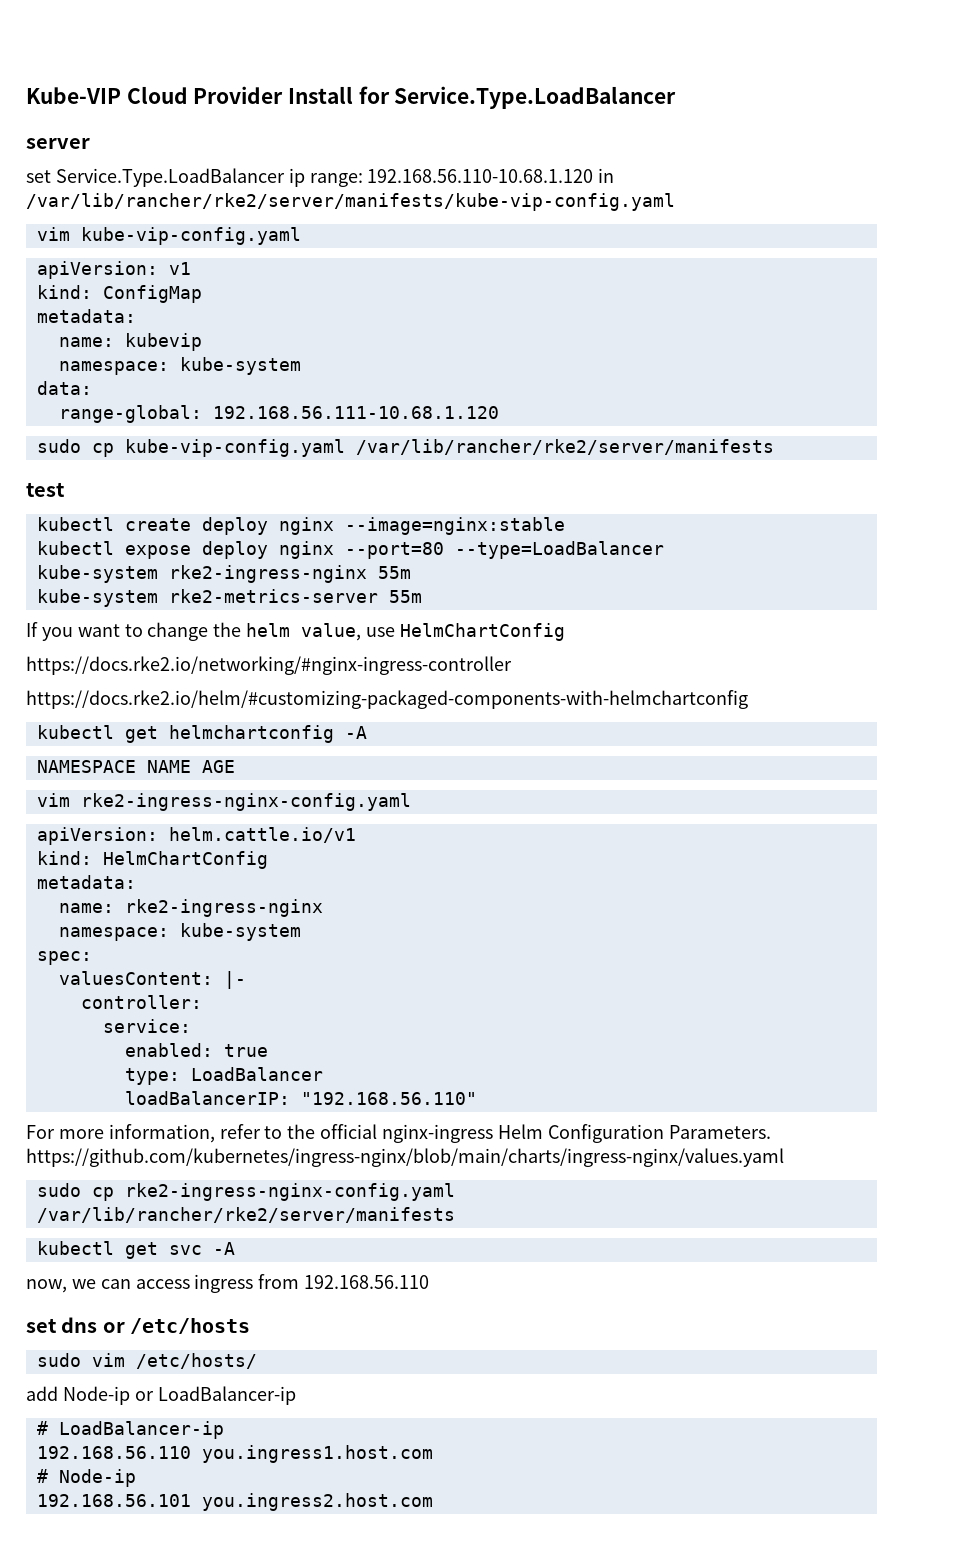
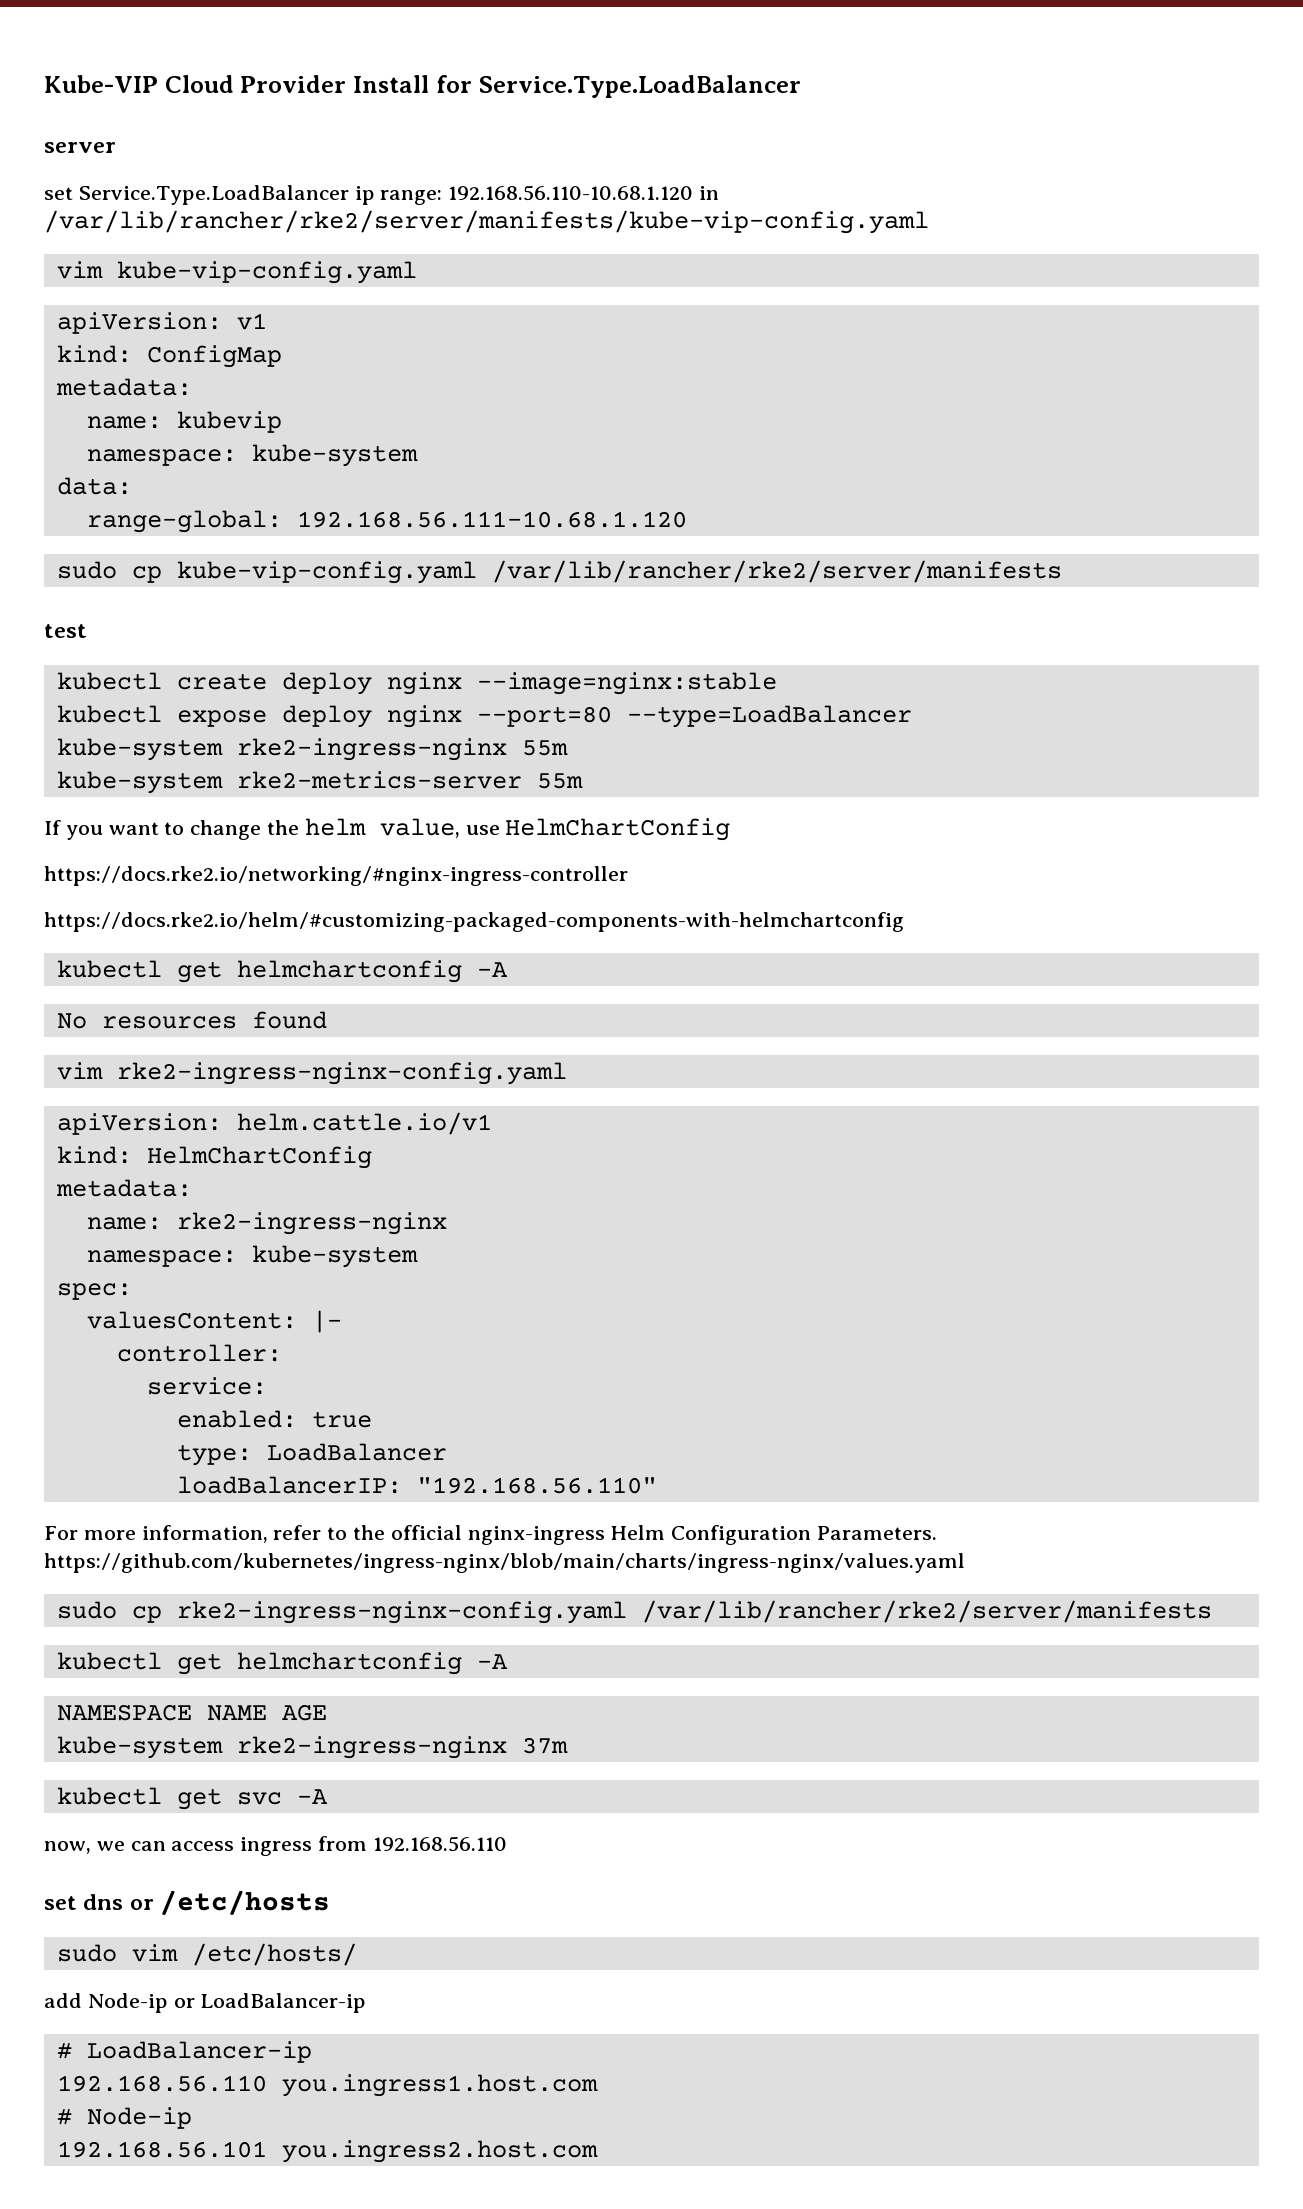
[36,760,235,773] NAMESPACE NAME AGE -> [56,1011,327,1029] No resources found
(455, 1215) none -> [56,1652,508,1675] [56,1704,327,1721] [56,1736,568,1759] // kubectl get helmchartconfig -A // NAMESPACE NAME AGE // kube-system rke2-ingress-nginx 37m

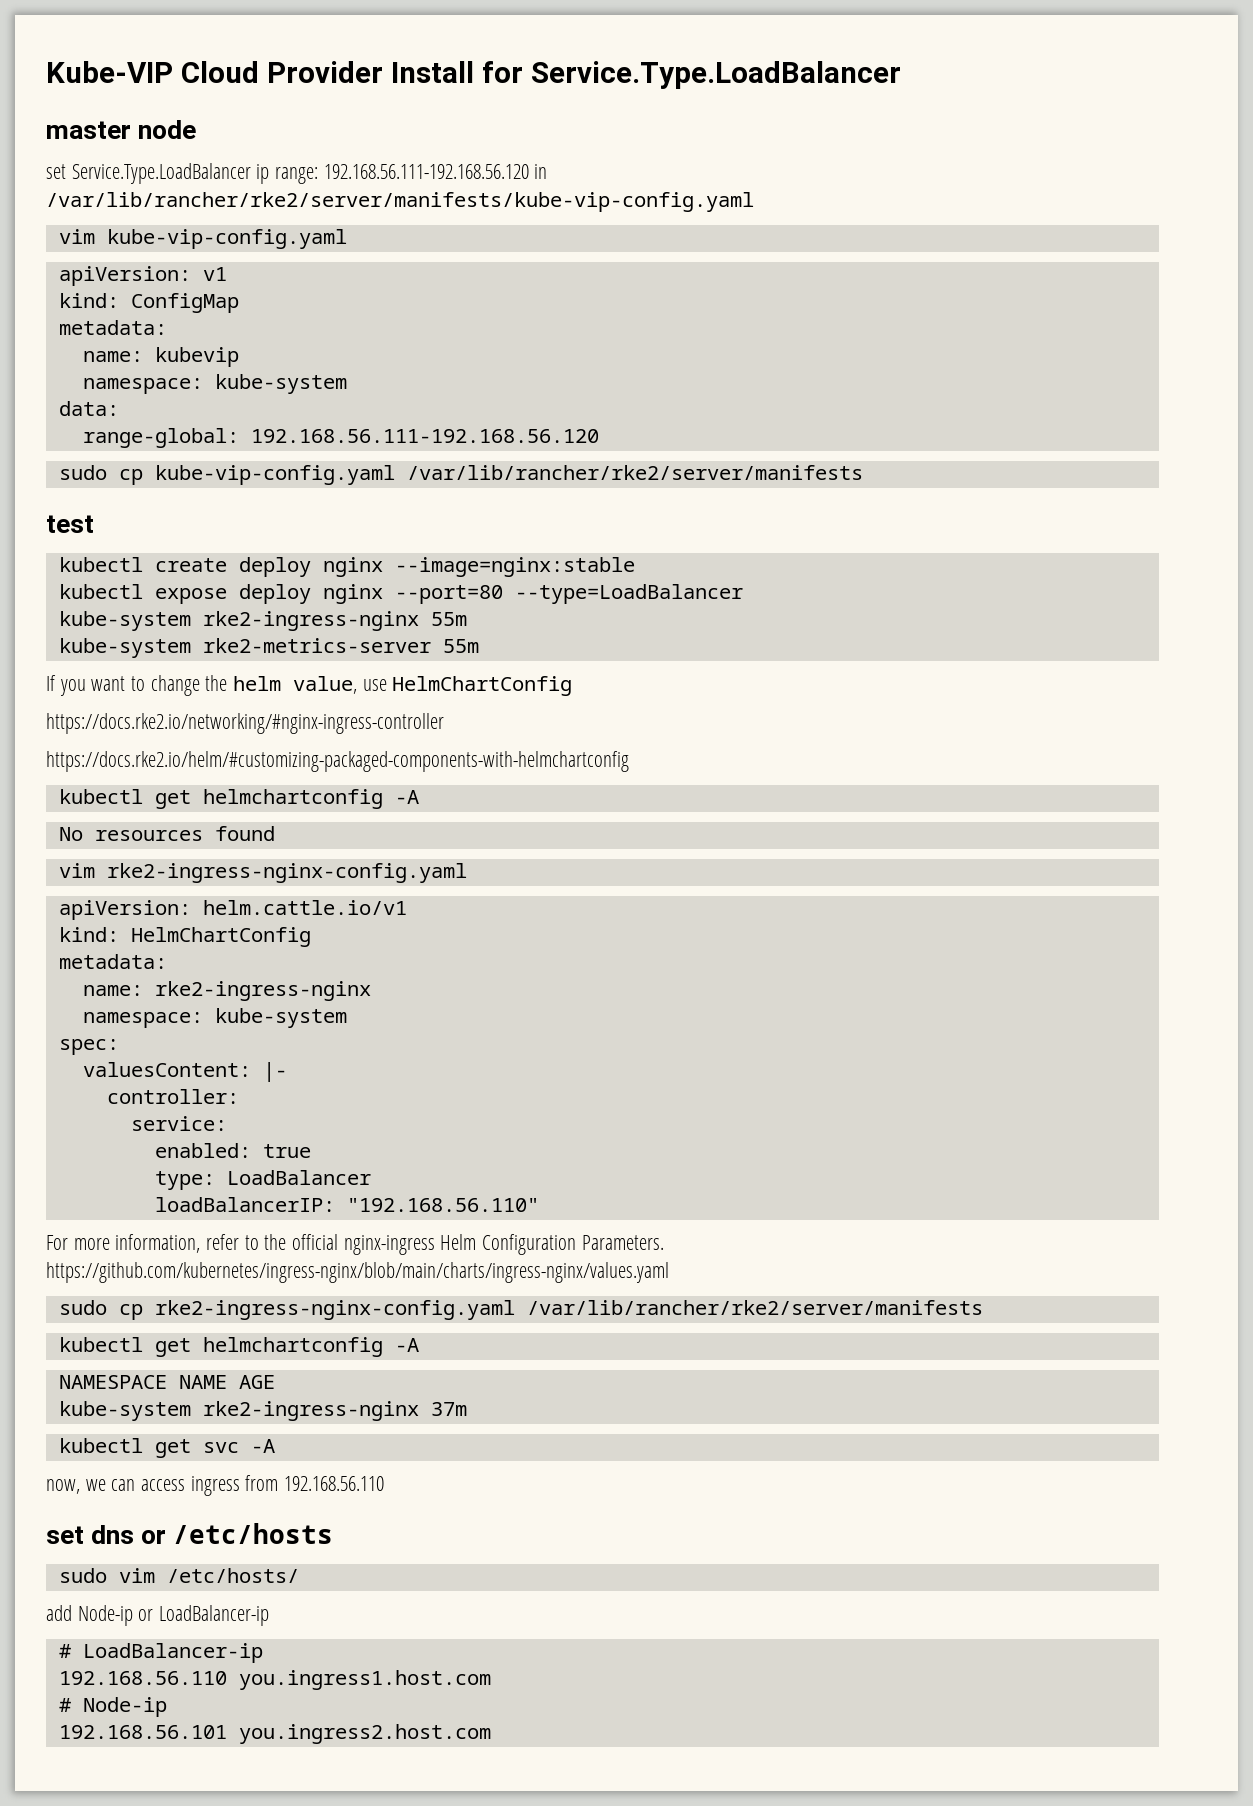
[44,142,116,153] server -> [46,120,197,139] master node
[448,185,694,201] 192.168.56.110-10.68.1.120 -> [323,164,529,179] 192.168.56.111-192.168.56.120
[296,511,687,528] 192.168.56.111-10.68.1.120 -> [250,429,599,443] 192.168.56.111-192.168.56.120

